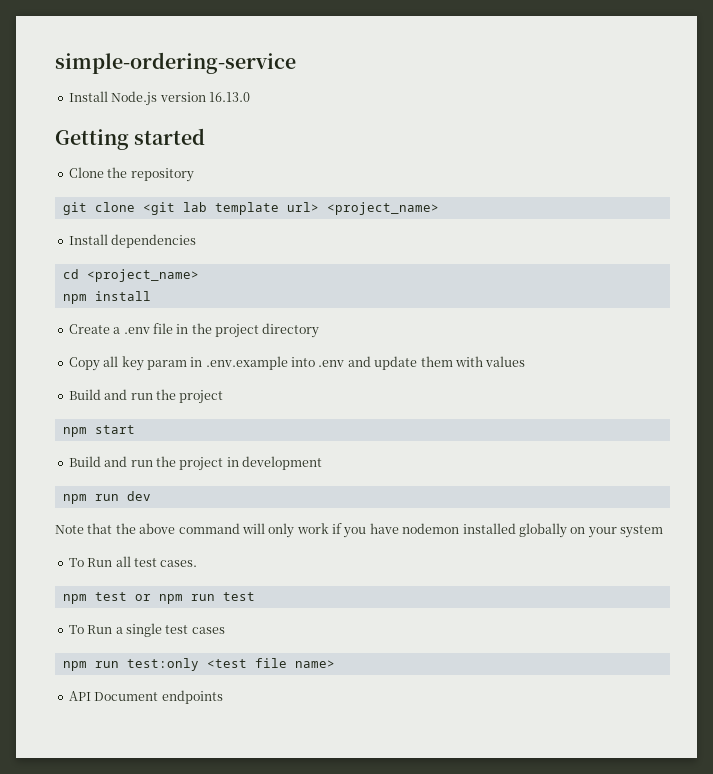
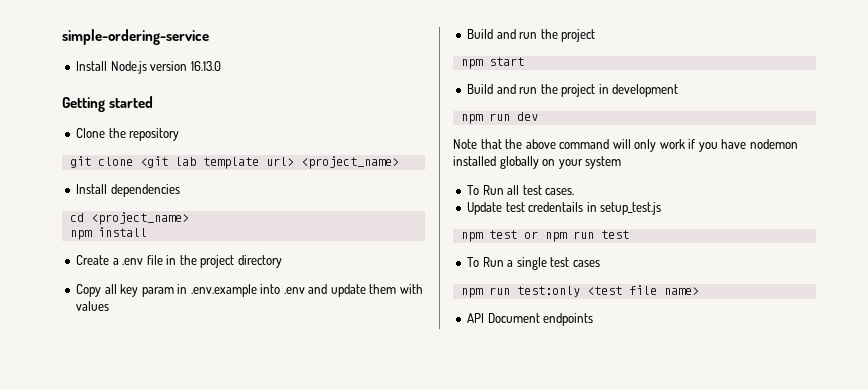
(198, 563) none -> [467,202,662,215] // Update test credentails in setup_test.js

